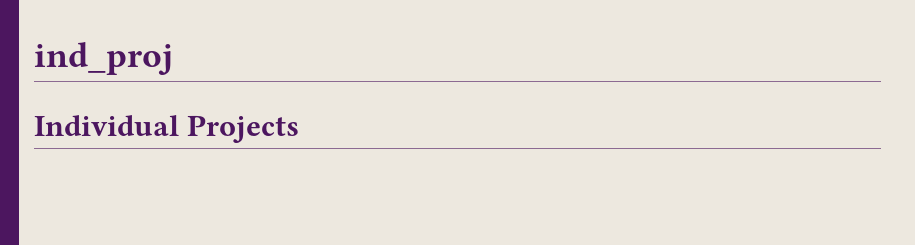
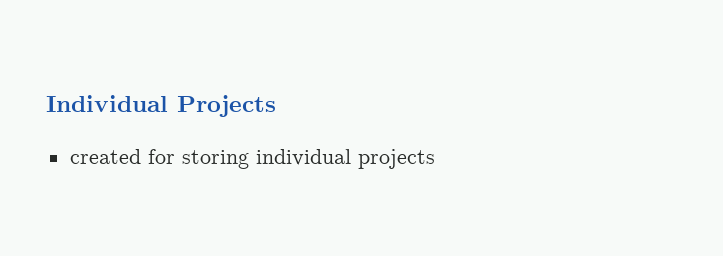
[34,42,173,75] ind_proj // -> (46, 103) none
(300, 129) none -> [69,149,435,169] // created for storing individual projects

